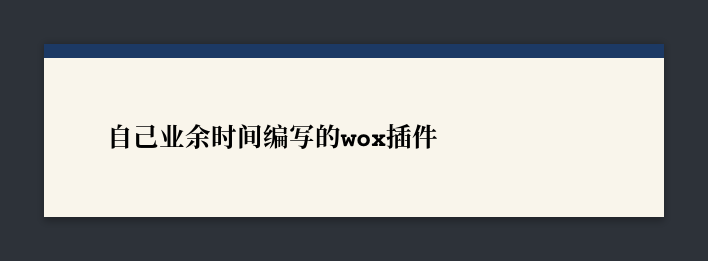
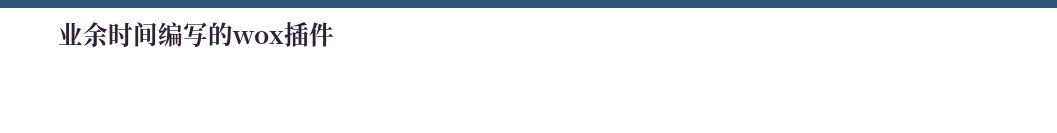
[107,124,159,149] 自己 -> (58, 33) none

